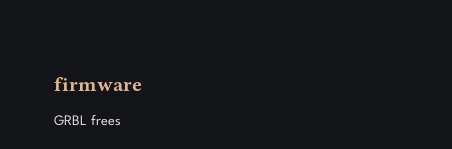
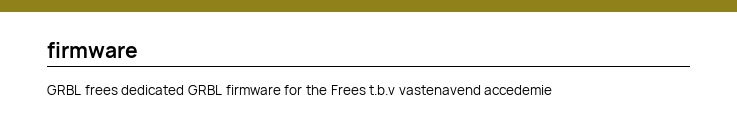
(121, 120) none -> [121,85,553,95] dedicated GRBL firmware for the Frees t.b.v vastenavend accedemie

